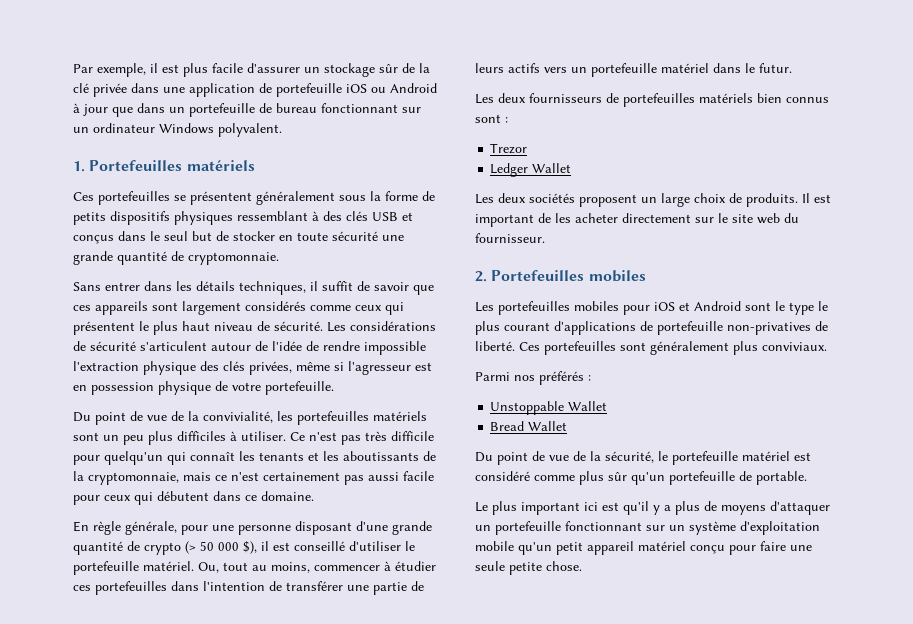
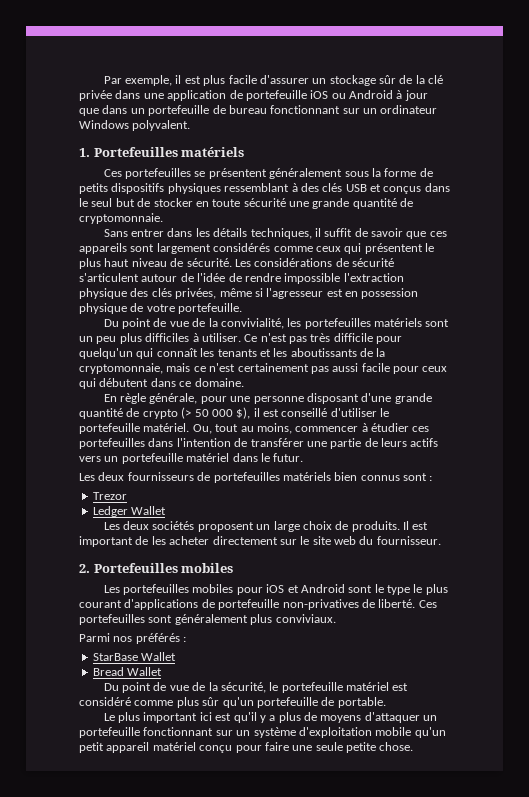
[490,401,565,415] Unstoppable -> [92,653,138,661] StarBase

